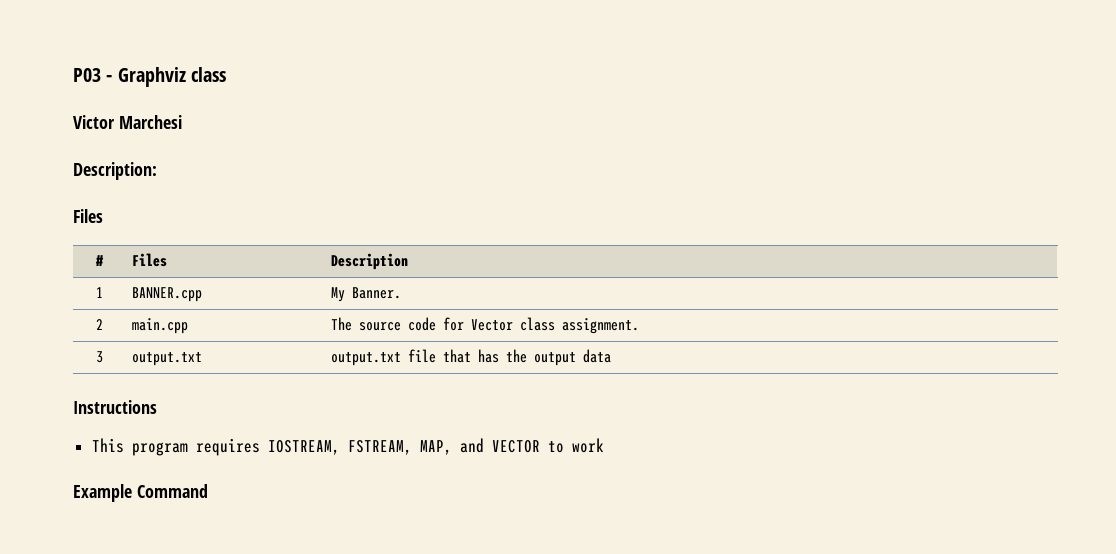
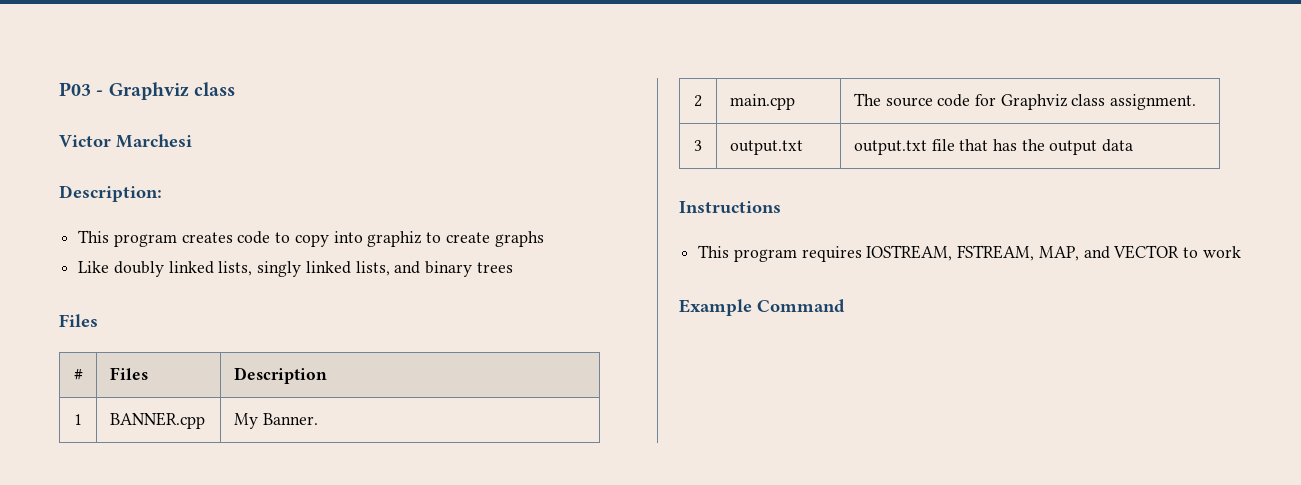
(157, 171) none -> [78,230,544,247] [78,261,513,277] // This program creates code to copy into graphiz to create graphs // Like doubly linked lists, singly linked lists, and binary trees
[471,319,514,331] Vector -> [1000,94,1068,110] Graphviz

